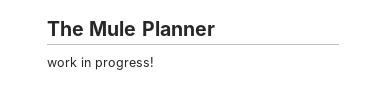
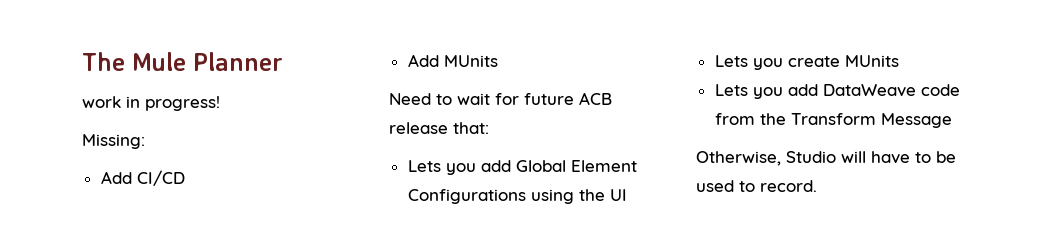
(154, 63) none -> [82,134,145,149] [100,170,185,186] [407,54,498,67] [389,92,612,105] [389,122,489,134] [407,160,637,175] [407,189,627,204] [714,55,899,70] [714,84,960,99] [714,113,952,128] [696,151,956,166] [696,180,817,192] // Missing: // Add CI/CD // Add MUnits // Need to wait for future ACB release that: // Lets you add Global Element Configurations using the UI // Lets you create MUnits // Lets you add DataWeave code from the Transform Message // Otherwise, Studio will have to be used to record.

